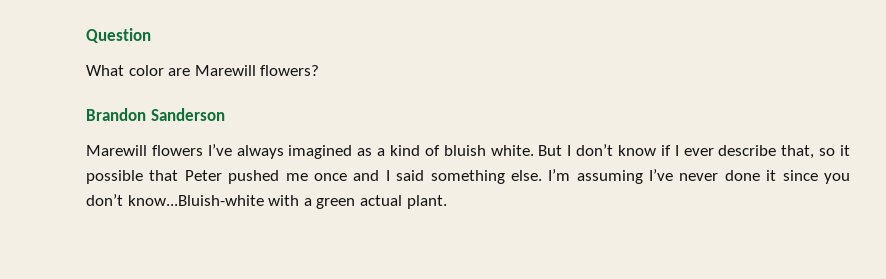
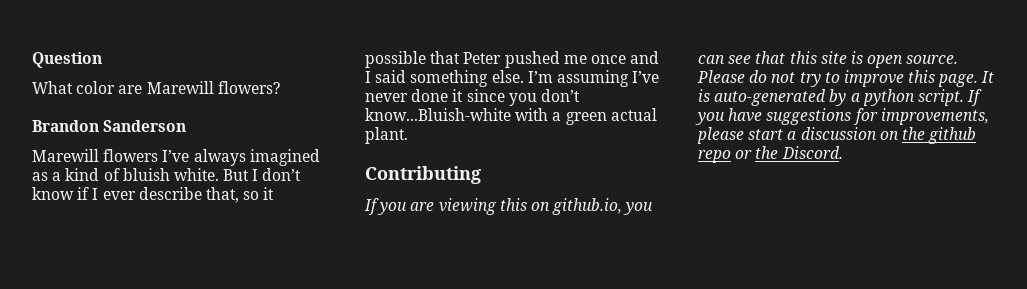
(447, 202) none -> [365,166,481,184] [364,198,654,215] [698,51,959,68] [697,70,995,87] [698,89,983,106] [695,108,989,125] [697,127,977,144] [698,146,843,163] // Contributing // If you are viewing this on github.io, you can see that this site is open source. Please do not try to improve this page. It is auto-generated by a python script. If you have suggestions for improvements, please start a discussion on the github repo or the Discord.

